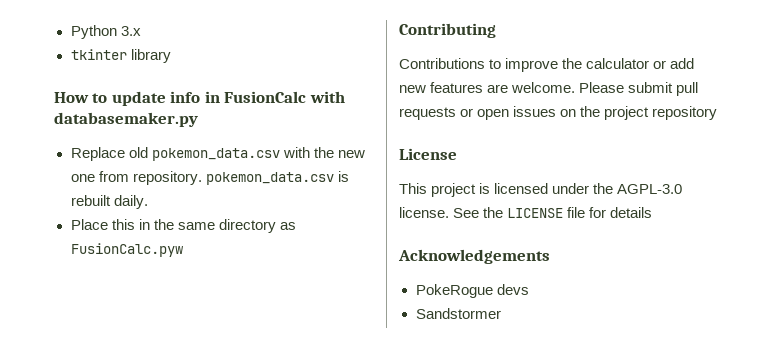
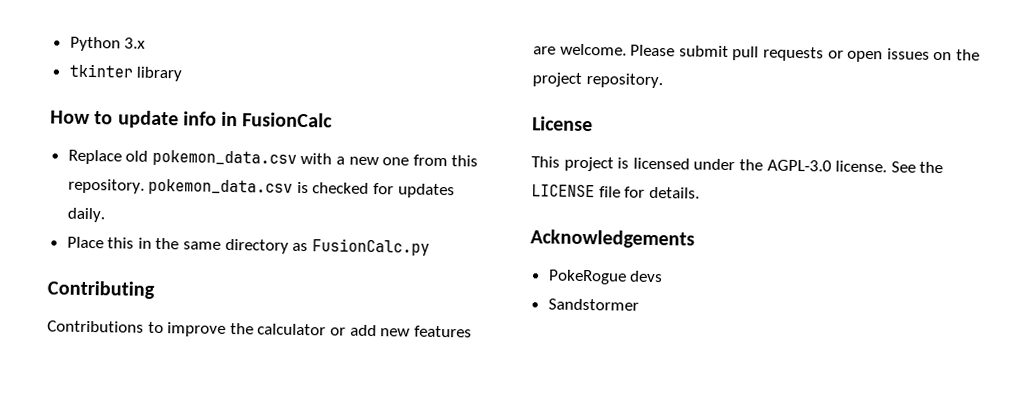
[309,91,345,103] [54,112,198,127] with databasemaker.py -> (334, 120) none
[313,147,334,158] the -> [336,156,346,165] a
(129, 176) none -> [451,155,479,167] this
[70,195,111,206] rebuilt -> [312,182,455,199] checked for updates
[70,243,183,257] FusionCalc.pyw -> [311,238,430,256] FusionCalc.py
[652,106,718,120] repository -> [585,73,663,89] repository.
[610,207,653,218] details -> [648,186,700,199] details.

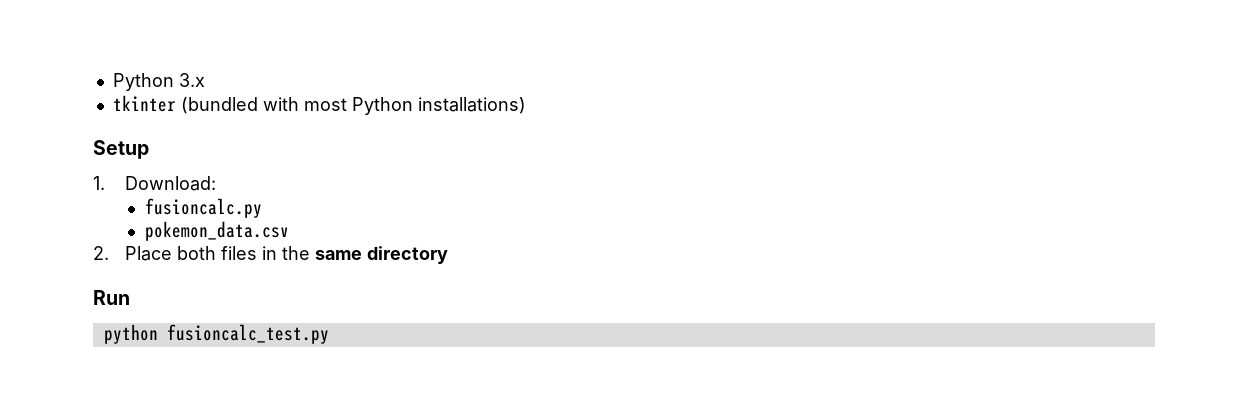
[136,66,183,82] [50,110,334,129] [67,149,479,167] [67,178,455,199] [66,207,105,223] [66,236,430,256] [47,280,155,299] [47,320,472,338] [533,43,980,63] [532,72,663,89] [532,116,593,132] [531,156,944,174] [531,184,700,199] [530,229,695,249] [547,269,664,285] [547,298,639,311] library // How to update info in FusionCalc // Replace old pokemon_data.csv with a new one from this repository. pokemon_data.csv is checked for updates daily. // Place this in the same directory as FusionCalc.py // Contributing // Contributions to improve the calculator or add new features are welcome. Please submit pull requests or open issues on the project repository. // License // This project is licensed under the AGPL-3.0 license. See the LICENSE file for details. // Acknowledgements // PokeRogue devs // Sandstormer -> [180,97,526,115] [93,140,149,159] [93,176,216,191] [144,198,262,218] [144,221,289,241] [93,246,448,264] [93,290,130,305] [103,324,329,344] (bundled with most Python installations) // Setup // 1. Download: // fusioncalc.py // pokemon_data.csv // 2. Place both files in the same directory // Run // python fusioncalc_test.py

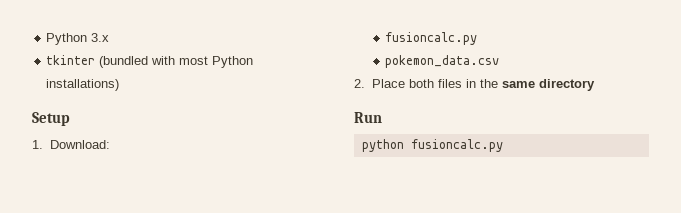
[166,324,329,344] fusioncalc_test.py -> [410,139,503,152] fusioncalc.py

